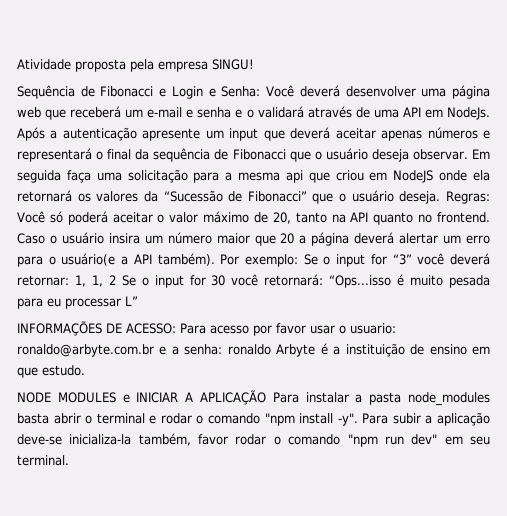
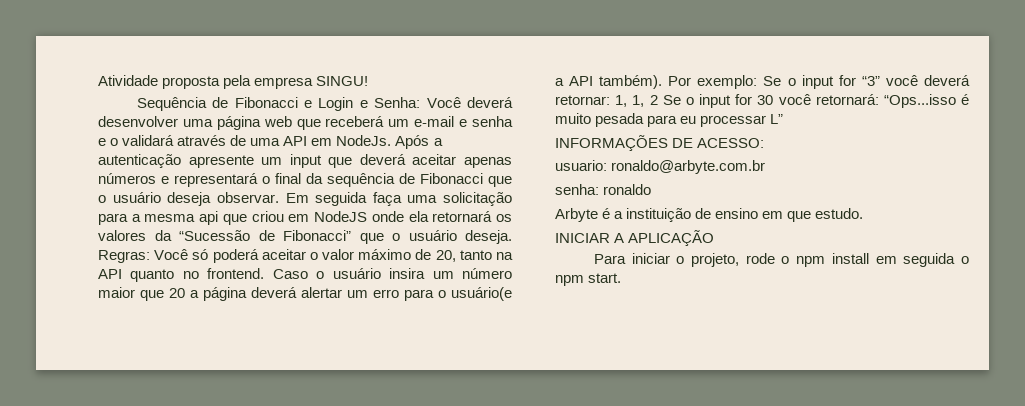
[180,323,346,336] Para acesso por favor usar o -> (765, 143) //
[159,346,179,355] e a -> (766, 167) //
(271, 349) none -> (652, 189) //
[17,392,130,403] NODE MODULES e -> (864, 213) none
[272,392,491,406] [17,412,490,426] [17,433,491,447] [17,455,69,466] Para instalar a pasta node_modules basta abrir o terminal e rodar o comando "npm install -y". Para subir a aplicação deve-se inicializa-la também, favor rodar o comando "npm run dev" em seu terminal. -> [593,253,969,267] [555,273,622,286] // Para iniciar o projeto, rode o npm install em seguida o npm start.

